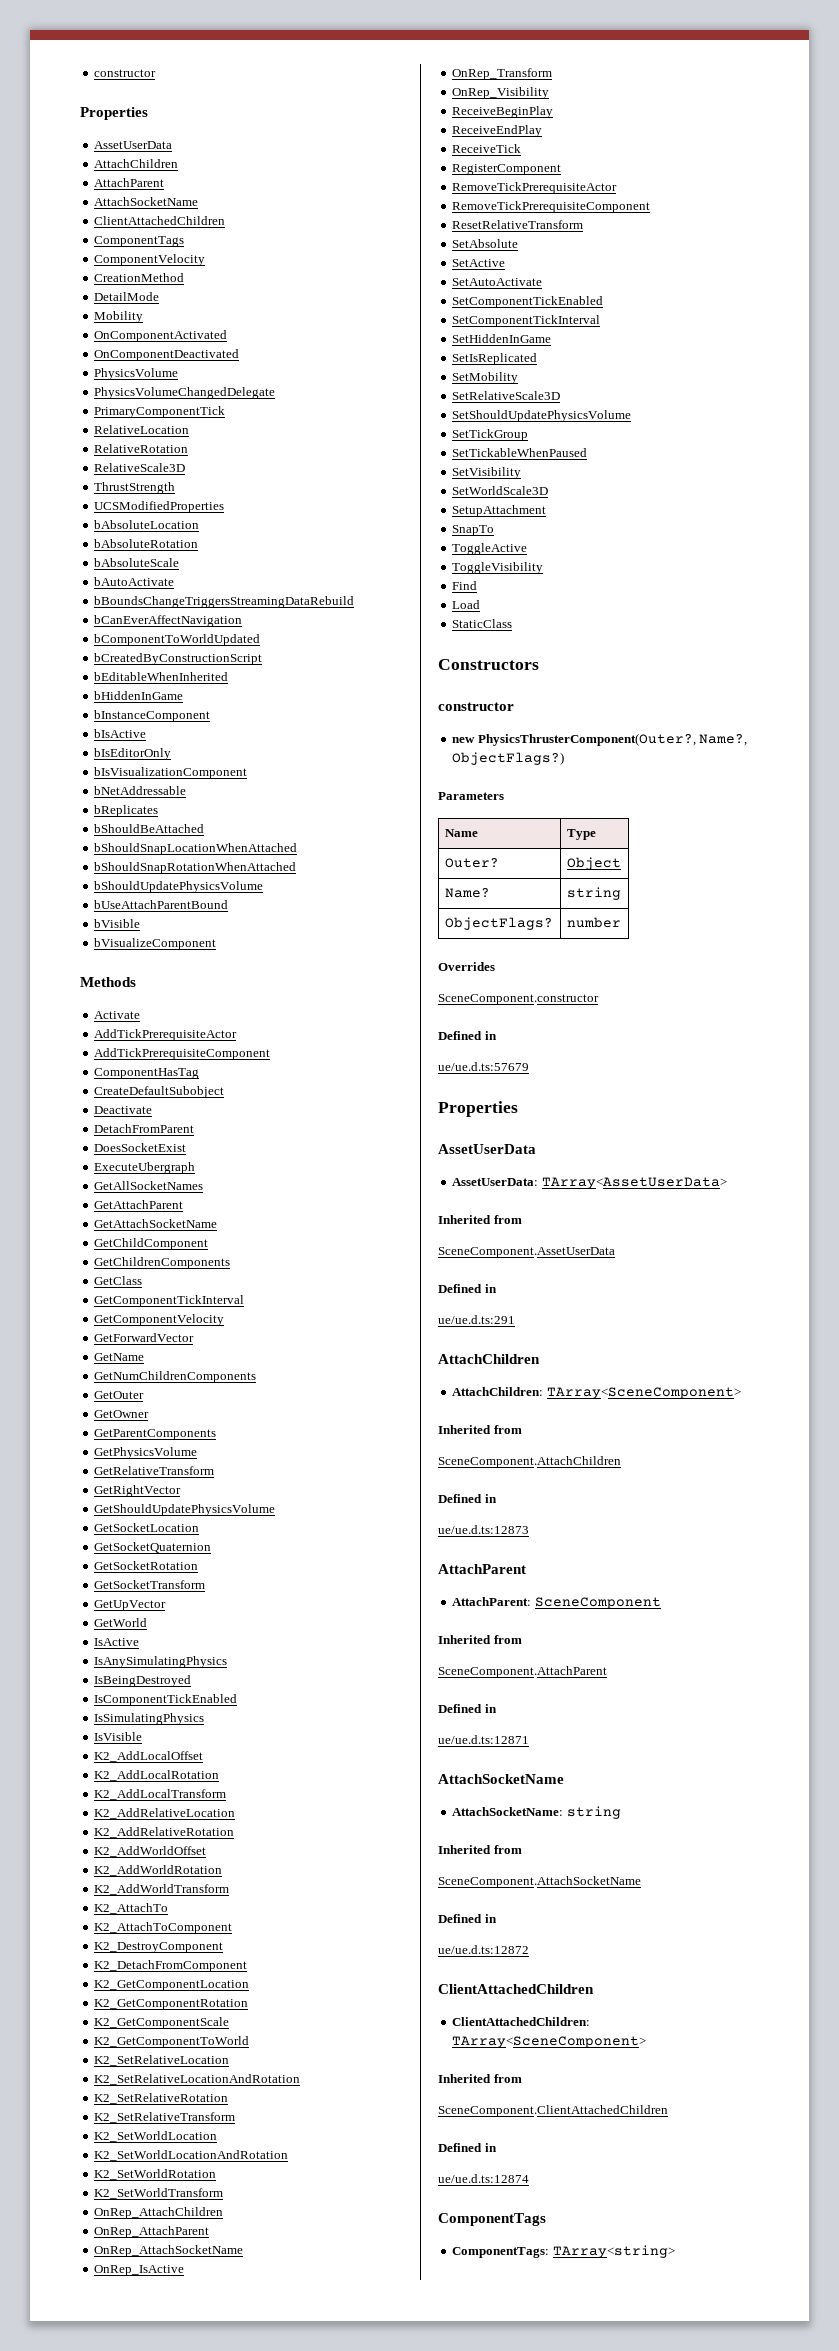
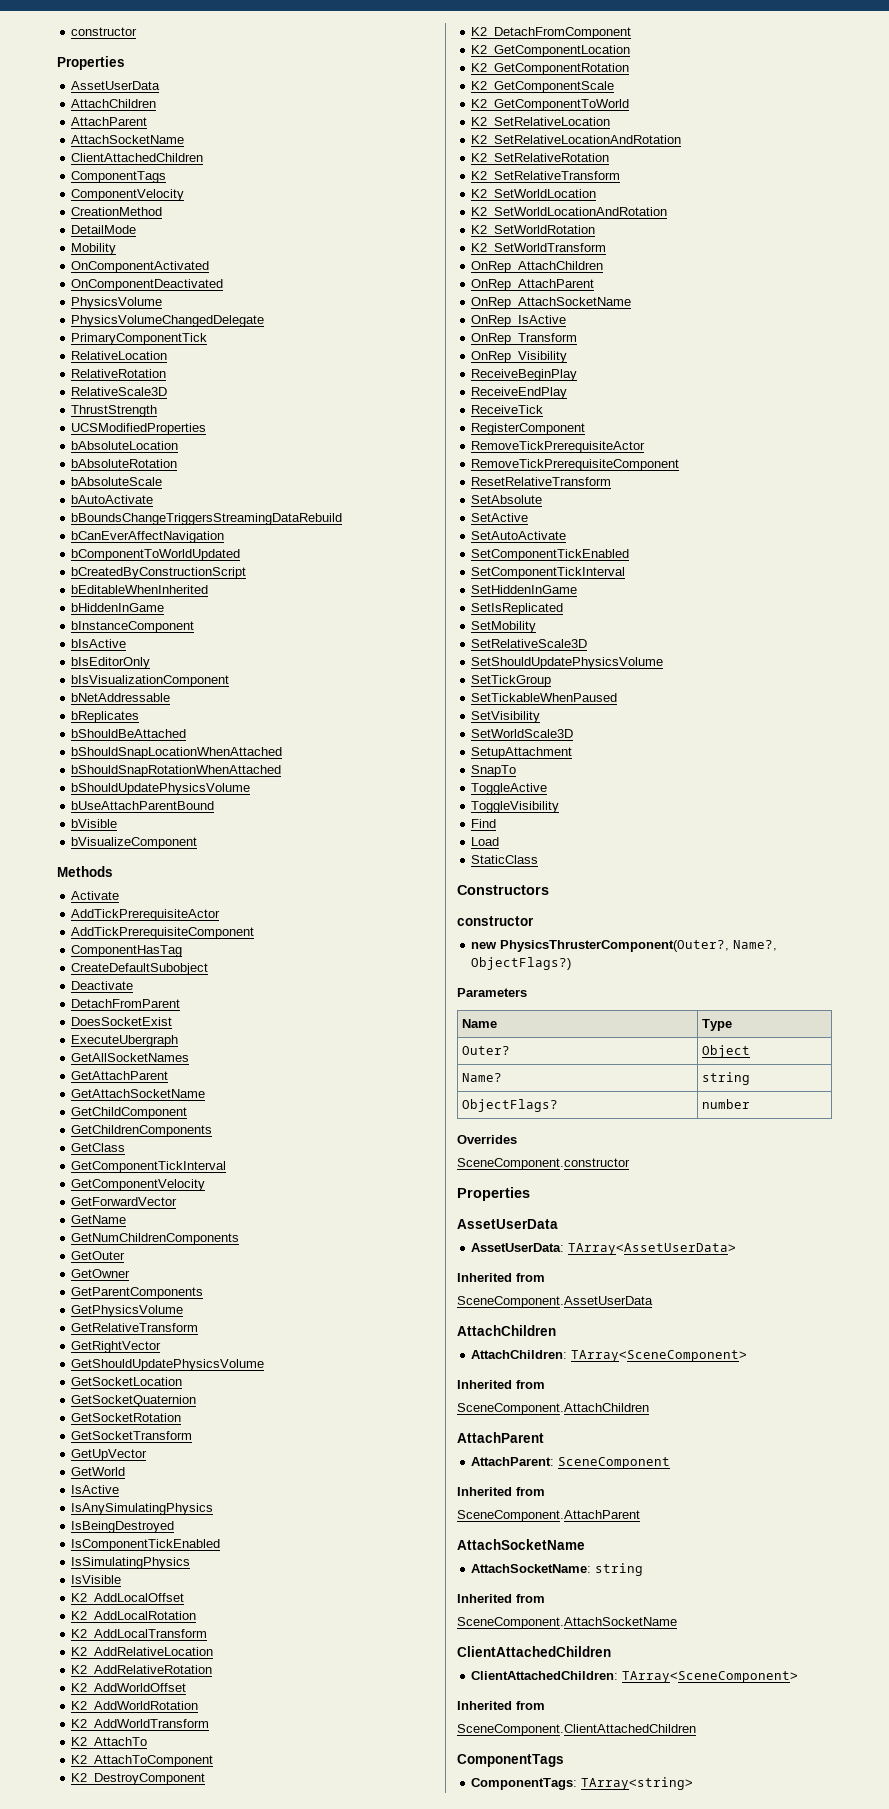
[438,1031,497,1040] [438,1062,529,1071] // Defined in // ue/ue.d.ts:57679 -> (630, 1164) none
[438,1284,497,1293] [438,1315,515,1324] // Defined in // ue/ue.d.ts:291 -> (653, 1302) none
[438,1494,497,1503] [438,1525,529,1534] // Defined in // ue/ue.d.ts:12873 -> (649, 1409) none
[438,1704,497,1713] [438,1735,529,1744] // Defined in // ue/ue.d.ts:12871 -> (640, 1516) none
[438,1914,497,1923] [438,1945,529,1954] // Defined in // ue/ue.d.ts:12872 -> (677, 1623) none
[438,2143,497,2152] [438,2174,529,2183] // Defined in // ue/ue.d.ts:12874 -> (696, 1730) none

